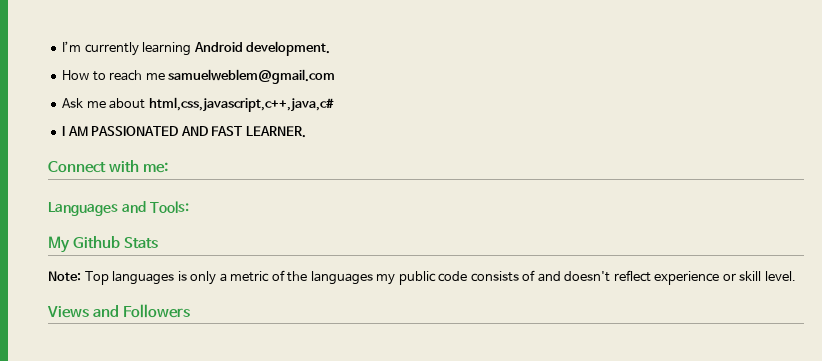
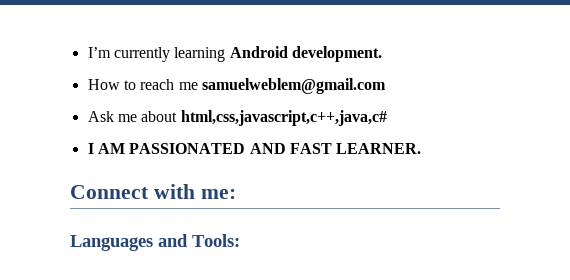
[48,236,159,253] [48,270,796,285] [47,304,191,318] // My Github Stats // Note: Top languages is only a metric of the languages my public code consists of and doesn't reflect experience or skill level. // Views and Followers -> (240, 240) none

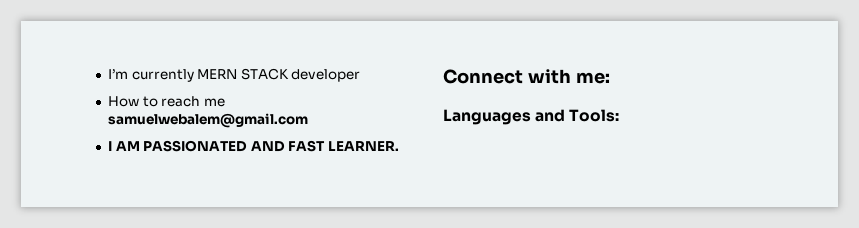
[174,46,382,62] learning Android development. -> [197,68,361,82] MERN STACK developer
[201,78,386,94] [87,110,387,126] samuelweblem@gmail.com // Ask me about html,css,javascript,c++,java,c# -> [107,113,308,128] samuelwebalem@gmail.com

